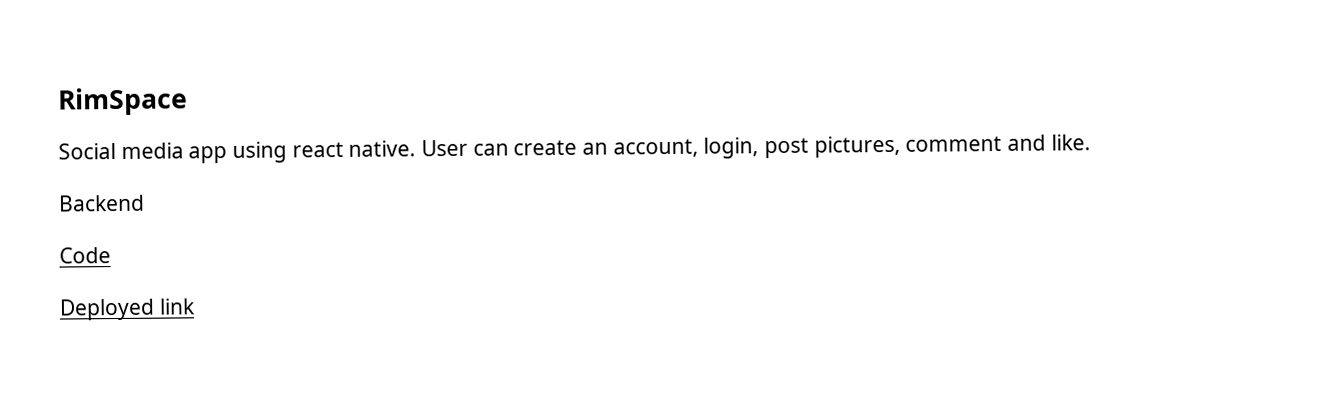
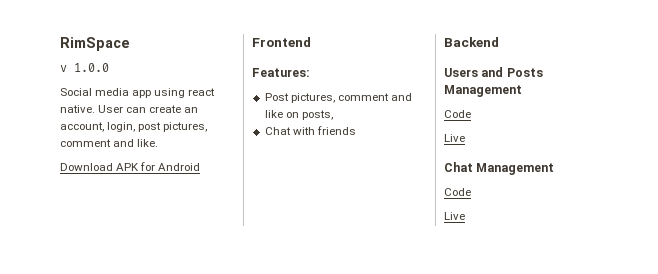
(188, 101) none -> [60,63,109,72] // v 1.0.0
[58,194,145,212] [59,247,111,264] [59,298,196,321] Backend // Code // Deployed link -> [60,162,201,171] [252,37,311,47] [252,68,310,77] [264,93,412,103] [264,110,333,120] [264,126,356,135] [444,37,499,47] [444,67,543,77] [444,85,522,97] [444,110,471,118] [444,134,465,142] [444,162,555,175] [444,188,471,196] [444,212,465,220] Download APK for Android // Frontend // Features: // Post pictures, comment and like on posts, // Chat with friends // Backend // Users and Posts Management // Code // Live // Chat Management // Code // Live

